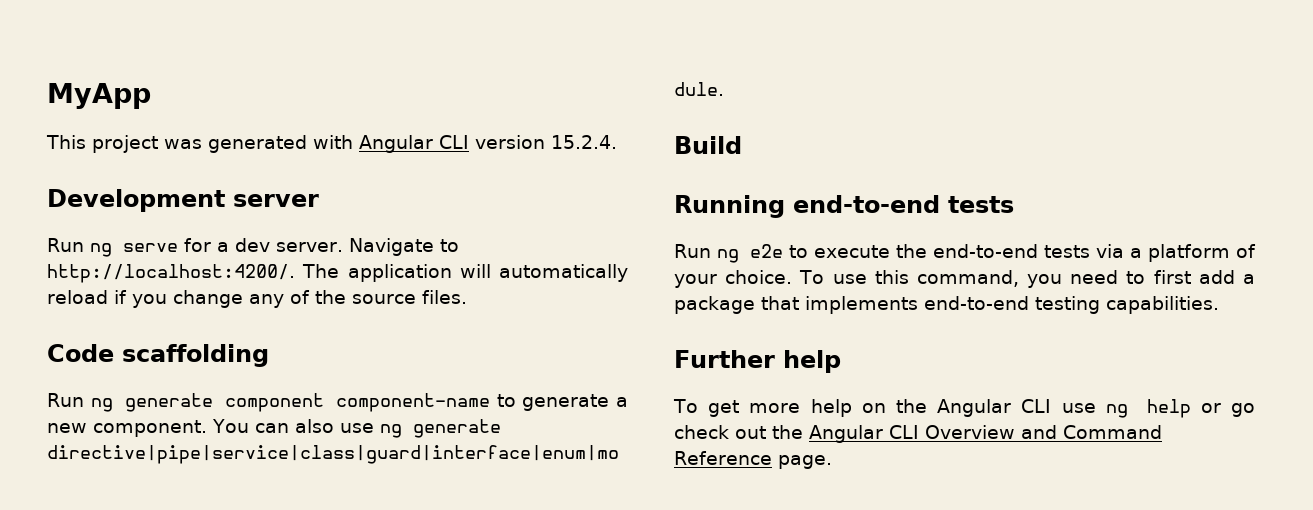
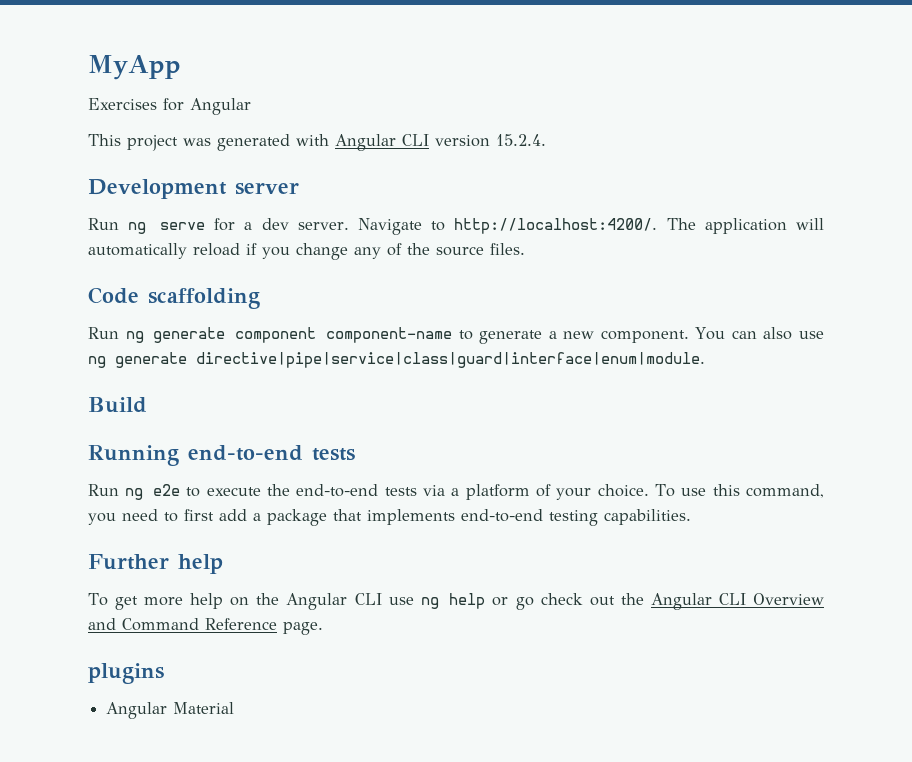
(151, 96) none -> [88,98,251,115] // Exercises for Angular
(832, 462) none -> [88,663,164,684] [106,702,235,719] // plugins // Angular Material

